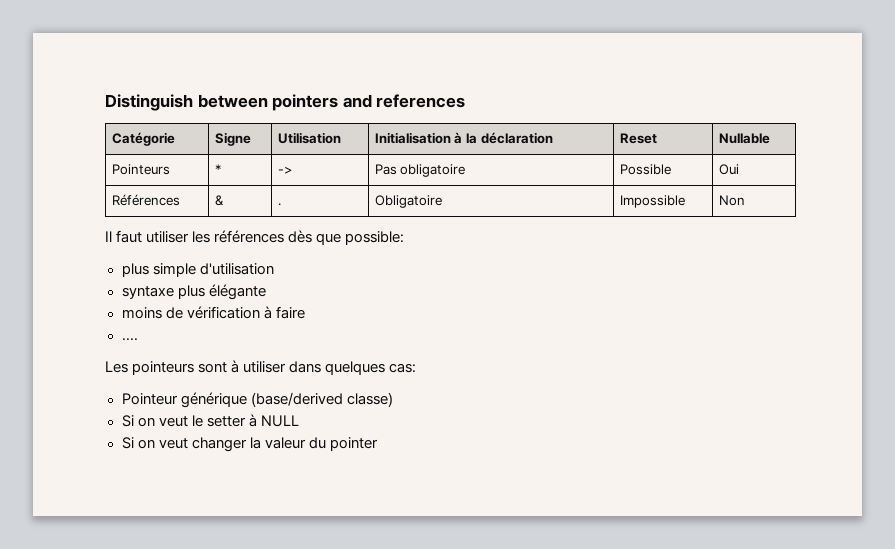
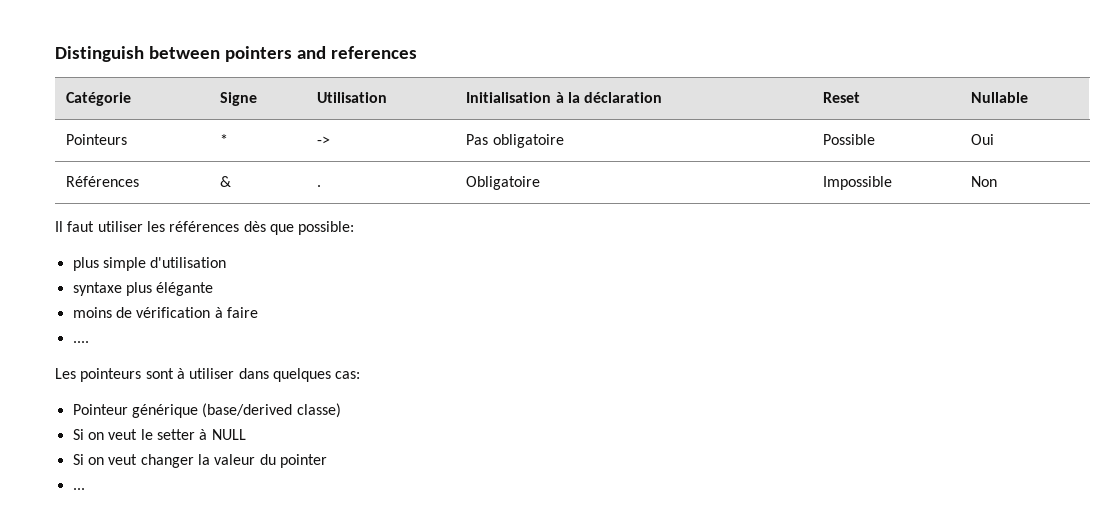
(378, 444) none -> [72,488,85,490] // ...

